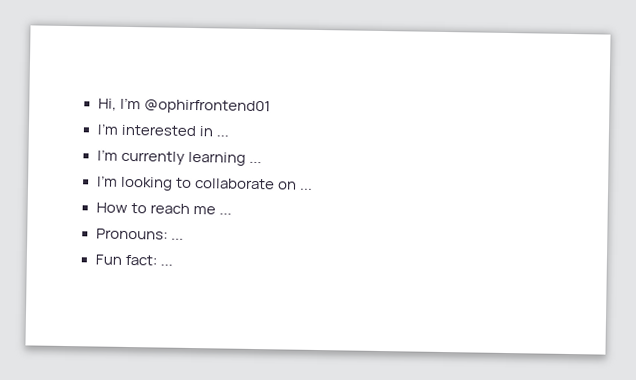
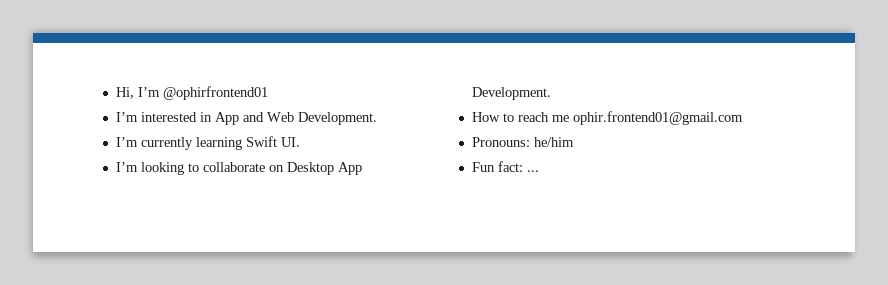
[215,134,229,137] ... -> [214,112,377,125] App and Web Development.
[248,160,262,164] ... -> [245,136,300,147] Swift UI.
[299,187,313,190] ... -> [286,162,362,175] [471,87,551,100] Desktop App Development.
[218,212,232,215] ... -> [572,111,743,125] ophir.frontend01@gmail.com
[170,237,184,240] ... -> [533,137,574,147] he/him

